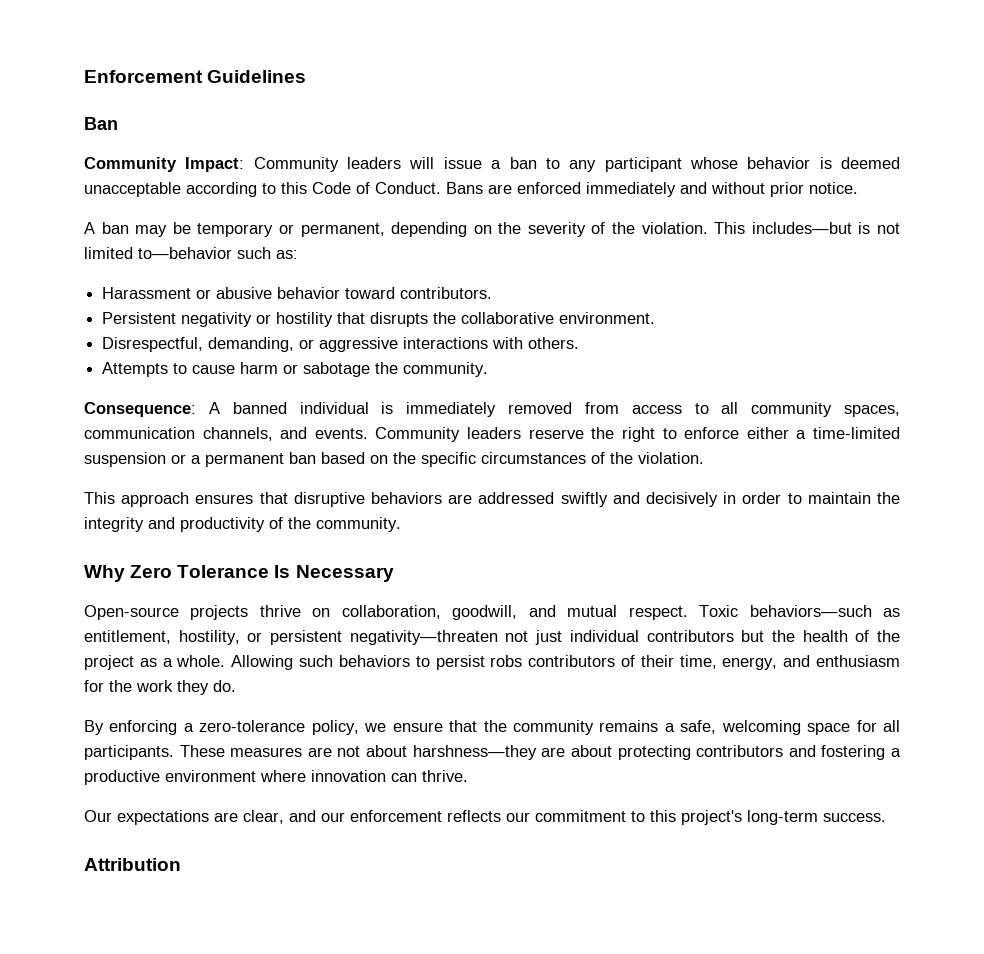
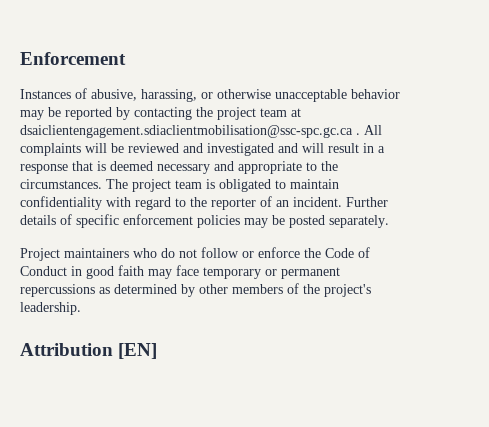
[207,70,307,83] [84,117,118,130] [84,157,900,172] [84,182,858,197] [84,222,901,237] [84,247,298,259] [102,287,493,299] [102,312,656,327] [102,337,580,352] [102,362,489,377] [84,402,901,417] [84,427,901,442] [84,452,704,467] [84,492,901,507] [84,517,401,532] [84,565,394,582] [84,605,900,620] [84,630,901,645] [84,655,900,670] [84,680,236,695] [84,720,900,735] [84,745,902,760] [84,770,468,785] [84,810,886,825] Guidelines // Ban // Community Impact: Community leaders will issue a ban to any participant whose behavior is deemed unacceptable according to this Code of Conduct. Bans are enforced immediately and without prior notice. // A ban may be temporary or permanent, depending on the severity of the violation. This includes—but is not limited to—behavior such as: // Harassment or abusive behavior toward contributors. // Persistent negativity or hostility that disrupts the collaborative environment. // Disrespectful, demanding, or aggressive interactions with others. // Attempts to cause harm or sabotage the community. // Consequence: A banned individual is immediately removed from access to all community spaces, communication channels, and events. Community leaders reserve the right to enforce either a time-limited suspension or a permanent ban based on the specific circumstances of the violation. // This approach ensures that disruptive behaviors are addressed swiftly and decisively in order to maintain the integrity and productivity of the community. // Why Zero Tolerance Is Necessary // Open-source projects thrive on collaboration, goodwill, and mutual respect. Toxic behaviors—such as entitlement, hostility, or persistent negativity—threaten not just individual contributors but the health of the project as a whole. Allowing such behaviors to persist robs contributors of their time, energy, and enthusiasm for the work they do. // By enforcing a zero-tolerance policy, we ensure that the community remains a safe, welcoming space for all participants. These measures are not about harshness—they are about protecting contributors and fostering a productive environment where innovation can thrive. // Our expectations are clear, and our enforcement reflects our commitment to this project's long-term success. -> [20,88,400,102] [20,107,301,120] [20,125,382,138] [20,143,385,156] [20,161,338,174] [20,179,339,192] [20,196,388,210] [20,214,389,228] [20,247,370,261] [20,265,340,279] [20,283,371,297] [20,302,81,315] // Instances of abusive, harassing, or otherwise unacceptable behavior may be reported by contacting the project team at dsaiclientengagement.sdiaclientmobilisation@ssc-spc.gc.ca . All complaints will be reviewed and investigated and will result in a response that is deemed necessary and appropriate to the circumstances. The project team is obligated to maintain confidentiality with regard to the reporter of an incident. Further details of specific enforcement policies may be posted separately. // Project maintainers who do not follow or enforce the Code of Conduct in good faith may face temporary or permanent repercussions as determined by other members of the project's leadership.
(181, 864) none -> [118,343,158,359] [EN]

